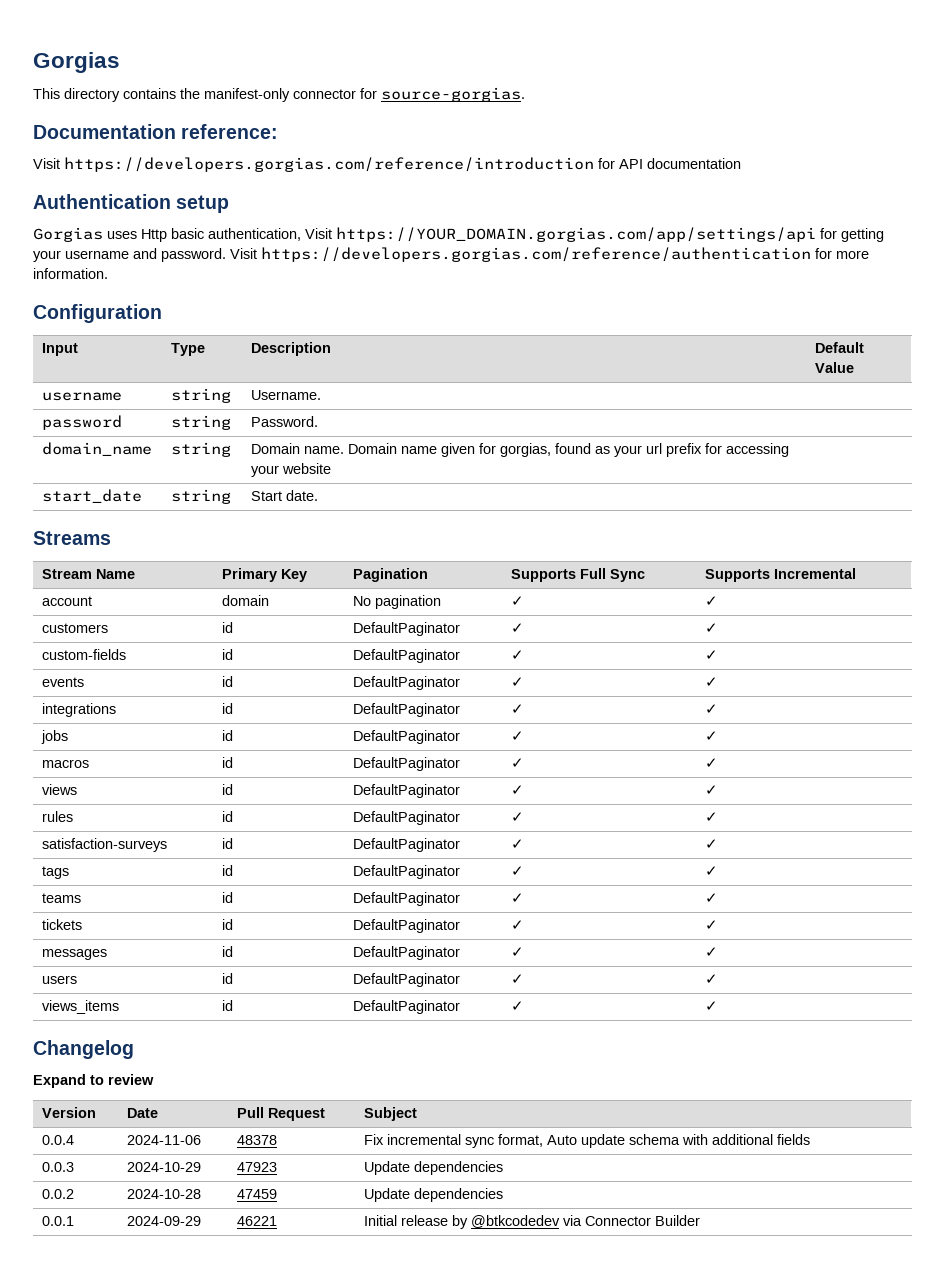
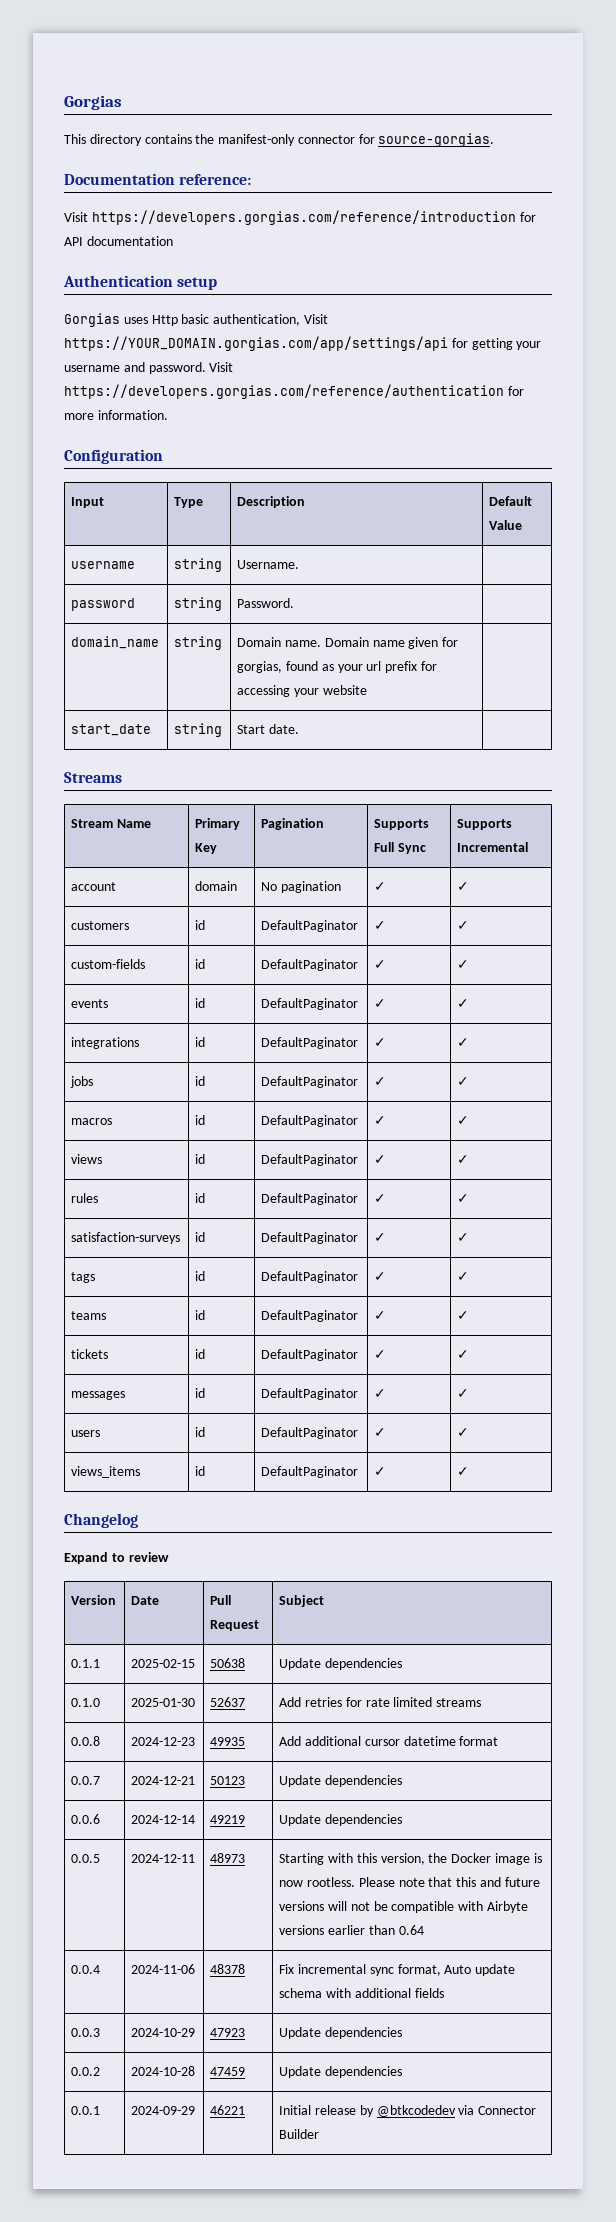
(418, 1114) none -> [71,1659,101,1668] [131,1659,196,1668] [210,1658,246,1668] [279,1658,402,1670] [71,1698,101,1707] [131,1698,196,1707] [210,1697,246,1707] [279,1697,482,1707] [71,1736,101,1746] [131,1737,196,1746] [210,1737,246,1746] [279,1736,499,1746] [71,1776,101,1785] [131,1776,196,1785] [210,1776,246,1785] [279,1775,402,1787] [71,1814,101,1824] [131,1815,196,1824] [210,1815,246,1824] [279,1814,402,1826] [71,1854,101,1863] [131,1854,196,1863] [210,1853,246,1863] [279,1853,542,1865] [279,1877,540,1887] [279,1901,528,1913] [279,1925,424,1935] // 0.1.1 | 2025-02-15 | 50638 | Update dependencies // 0.1.0 | 2025-01-30 | 52637 | Add retries for rate limited streams // 0.0.8 | 2024-12-23 | 49935 | Add additional cursor datetime format // 0.0.7 | 2024-12-21 | 50123 | Update dependencies // 0.0.6 | 2024-12-14 | 49219 | Update dependencies // 0.0.5 | 2024-12-11 | 48973 | Starting with this version, the Docker image is now rootless. Please note that this and future versions will not be compatible with Airbyte versions earlier than 0.64

